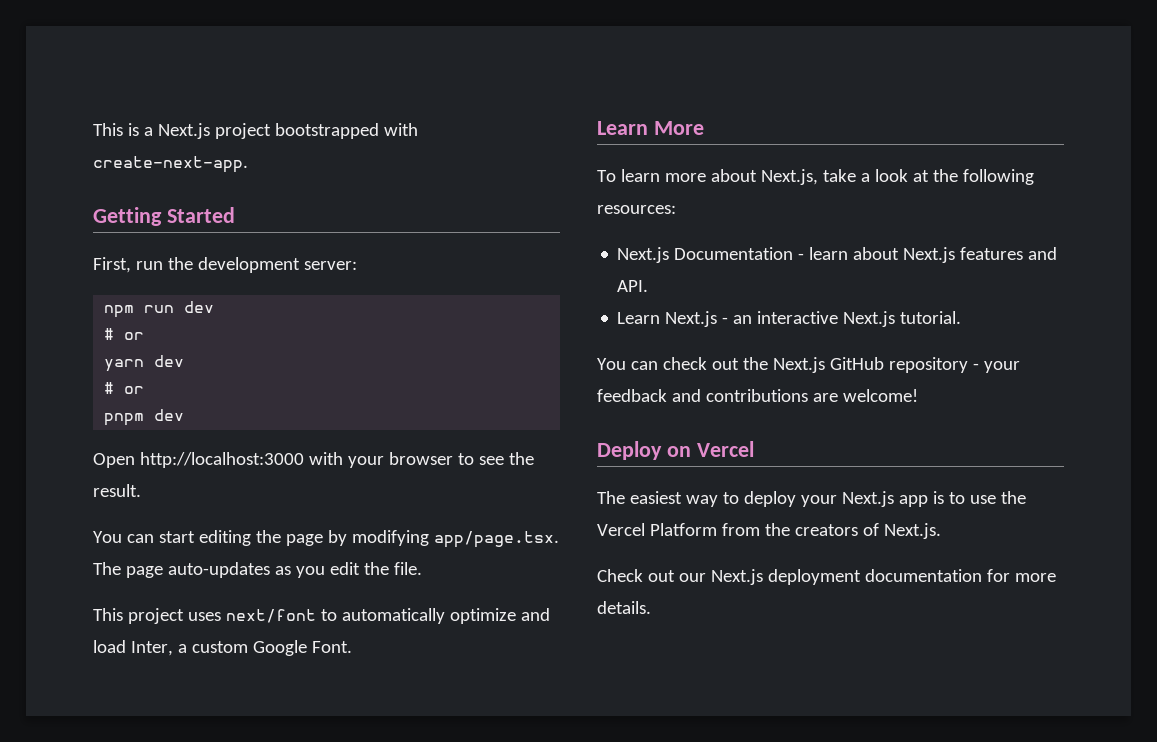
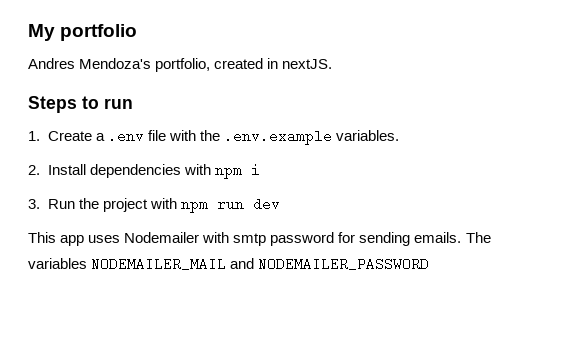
[93,123,418,139] [93,156,248,173] [93,207,235,226] [93,257,357,273] [104,301,215,318] [104,328,145,340] [104,355,185,372] [104,382,145,394] [104,409,185,426] [93,452,534,468] [93,484,141,497] [93,530,559,548] [93,562,422,578] [93,608,550,624] [93,640,352,656] [597,121,704,135] [597,169,1034,185] [597,205,676,214] [617,247,1058,263] [617,280,649,292] [617,311,962,327] [597,357,1020,373] [597,389,918,402] [597,441,754,460] [597,491,1026,507] [597,523,941,539] [597,569,1056,585] [597,601,651,614] This is a Next.js project bootstrapped with create-next-app. // Getting Started // First, run the development server: // npm run dev // # or // yarn dev // # or // pnpm dev // Open http://localhost:3000 with your browser to see the result. // You can start editing the page by modifying app/page.tsx. The page auto-updates as you edit the file. // This project uses next/font to automatically optimize and load Inter, a custom Google Font. // Learn More // To learn more about Next.js, take a look at the following resources: // Next.js Documentation - learn about Next.js features and API. // Learn Next.js - an interactive Next.js tutorial. // You can check out the Next.js GitHub repository - your feedback and contributions are welcome! // Deploy on Vercel // The easiest way to deploy your Next.js app is to use the Vercel Platform from the creators of Next.js. // Check out our Next.js deployment documentation for more details. -> [28,24,138,41] [28,58,333,72] [28,96,133,113] [28,129,399,145] [28,164,260,179] [28,197,280,213] [28,232,491,246] [28,257,430,271] My portfolio // Andres Mendoza's portfolio, created in nextJS. // Steps to run // 1. Create a .env file with the .env.example variables. // 2. Install dependencies with npm i // 3. Run the project with npm run dev // This app uses Nodemailer with smtp password for sending emails. The variables NODEMAILER_MAIL and NODEMAILER_PASSWORD

